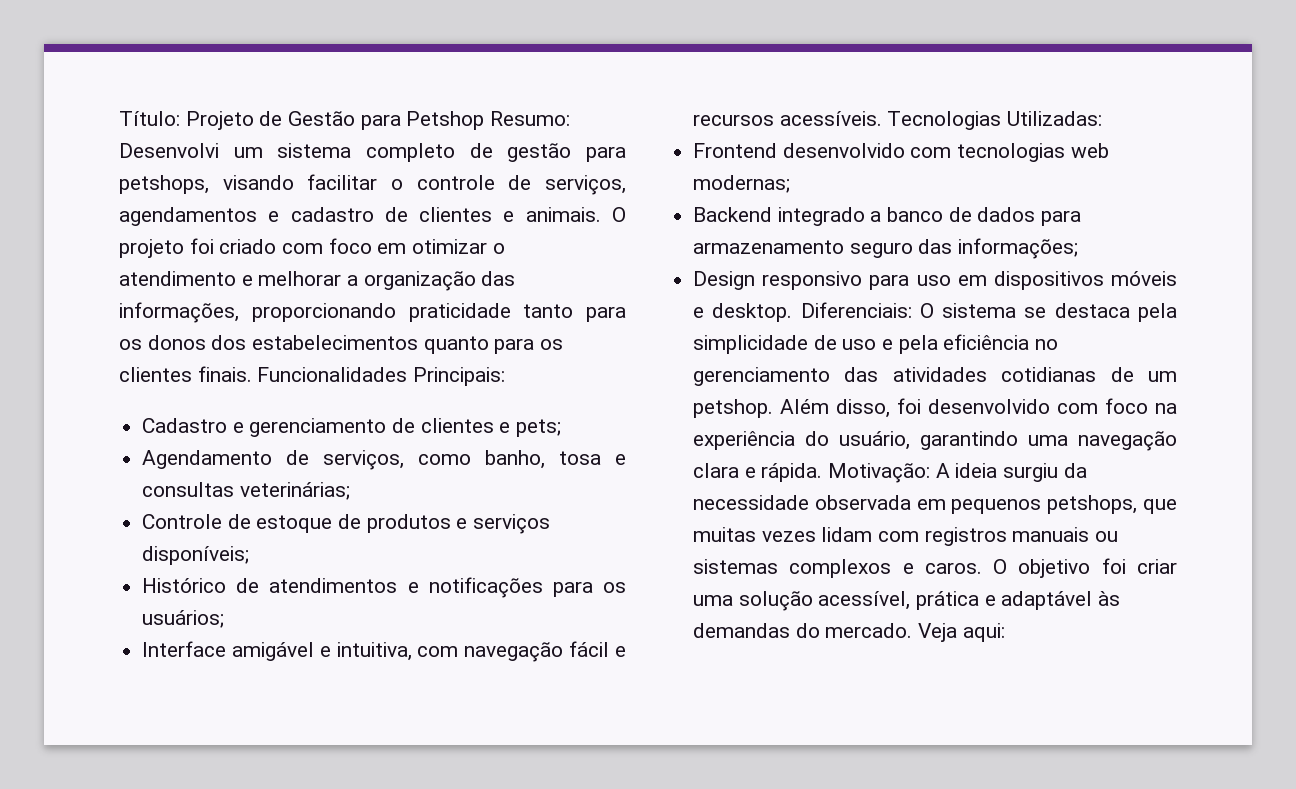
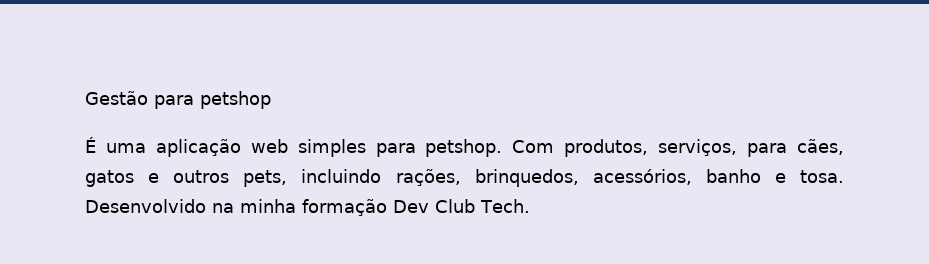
[119,111,571,130] [119,143,626,162] [119,174,627,195] [119,207,626,226] [119,238,505,258] [119,271,516,291] [119,302,626,323] [119,335,564,354] [119,366,506,386] [142,418,562,437] [142,450,626,470] [142,482,350,500] [142,514,551,534] [142,546,250,565] [142,577,626,598] [142,610,225,628] [142,641,626,662] [693,111,1103,130] [693,143,1109,162] [693,175,791,193] [693,207,1082,226] [693,238,1079,259] [693,271,1177,290] [693,302,1177,322] [693,334,1059,354] [693,367,1177,386] [693,398,1177,418] [693,431,1177,451] [693,463,1087,483] [693,495,1177,514] [693,527,1119,546] [693,558,1177,578] [693,591,1121,611] [693,623,1005,642] Título: Projeto de Gestão para Petshop Resumo: Desenvolvi um sistema completo de gestão para petshops, visando facilitar o controle de serviços, agendamentos e cadastro de clientes e animais. O projeto foi criado com foco em otimizar o atendimento e melhorar a organização das informações, proporcionando praticidade tanto para os donos dos estabelecimentos quanto para os clientes finais. Funcionalidades Principais: // Cadastro e gerenciamento de clientes e pets; // Agendamento de serviços, como banho, tosa e consultas veterinárias; // Controle de estoque de produtos e serviços disponíveis; // Histórico de atendimentos e notificações para os usuários; // Interface amigável e intuitiva, com navegação fácil e recursos acessíveis. Tecnologias Utilizadas: // Frontend desenvolvido com tecnologias web modernas; // Backend integrado a banco de dados para armazenamento seguro das informações; // Design responsivo para uso em dispositivos móveis e desktop. Diferenciais: O sistema se destaca pela simplicidade de uso e pela eficiência no gerenciamento das atividades cotidianas de um petshop. Além disso, foi desenvolvido com foco na experiência do usuário, garantindo uma navegação clara e rápida. Motivação: A ideia surgiu da necessidade observada em pequenos petshops, que muitas vezes lidam com registros manuais ou sistemas complexos e caros. O objetivo foi criar uma solução acessível, prática e adaptável às demandas do mercado. Veja aqui: -> [85,91,271,109] [85,137,844,157] [85,169,845,187] [85,199,530,216] Gestão para petshop // É uma aplicação web simples para petshop. Com produtos, serviços, para cães, gatos e outros pets, incluindo rações, brinquedos, acessórios, banho e tosa. Desenvolvido na minha formação Dev Club Tech.

